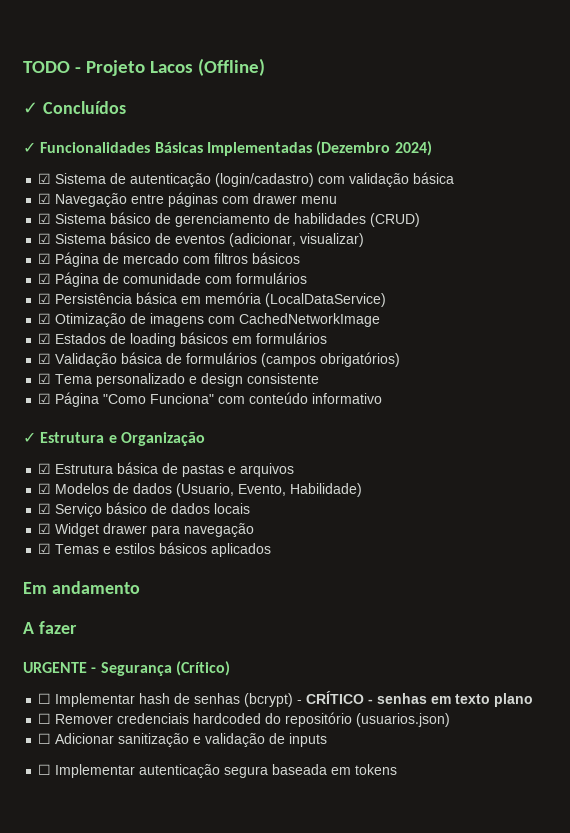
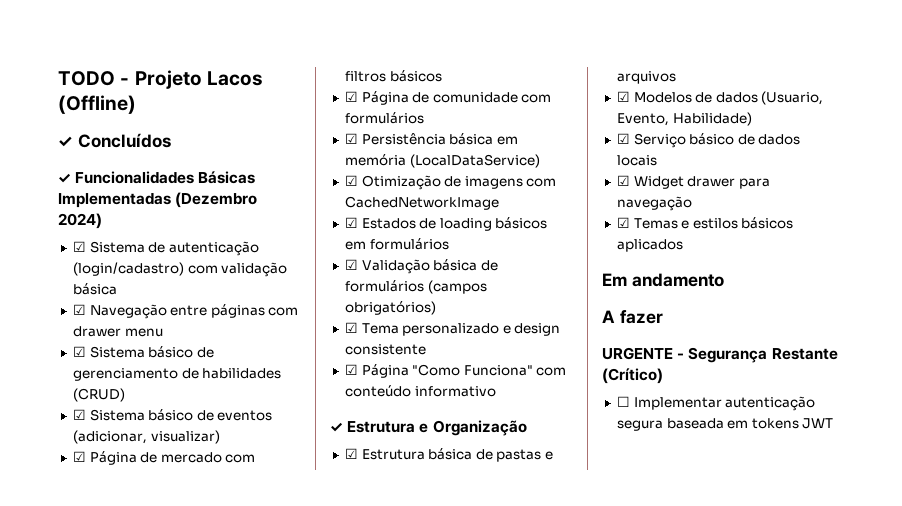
(172, 669) none -> [771,348,838,360] Restante
[38,691,534,707] [38,712,451,727] [38,733,328,747] // ☐ Implementar hash de senhas (bcrypt) - CRÍTICO - senhas em texto plano // ☐ Remover credenciais hardcoded do repositório (usuarios.json) // ☐ Adicionar sanitização e validação de inputs -> (663, 376) none
(398, 769) none -> [802,418,834,429] JWT

